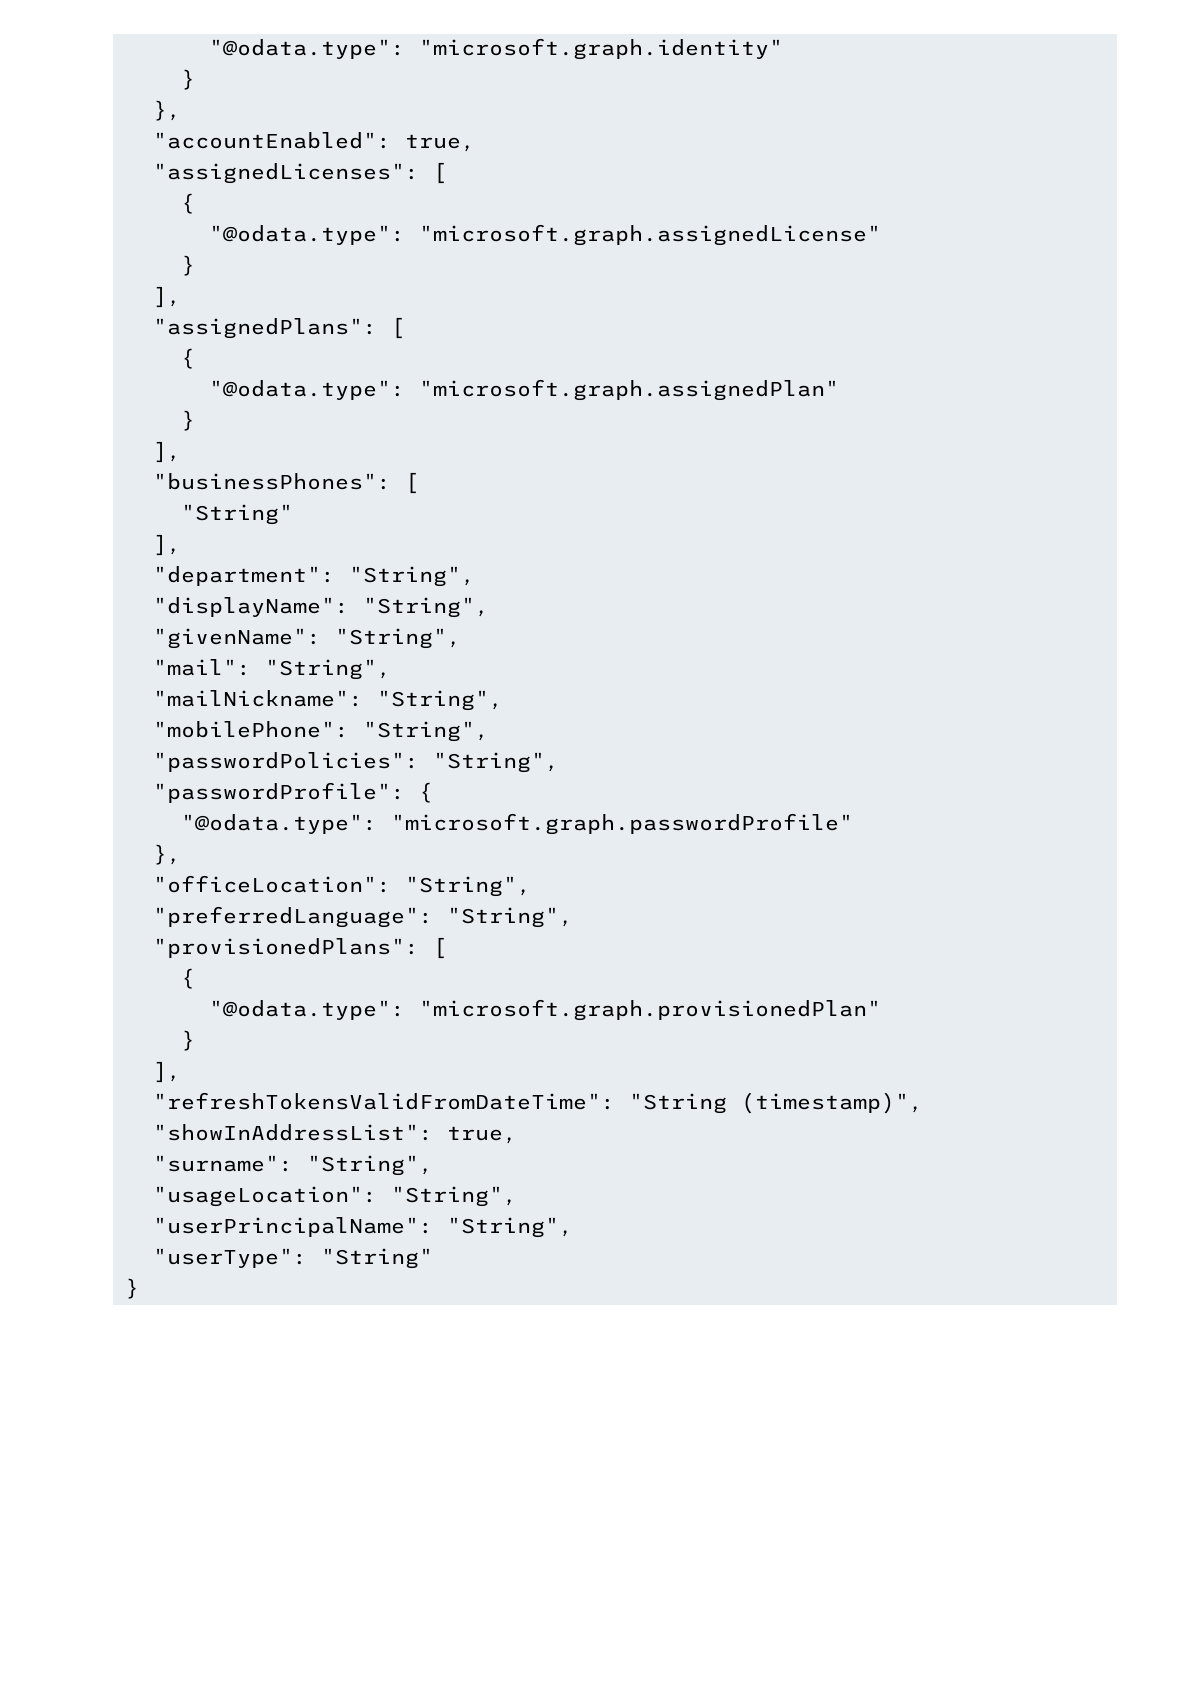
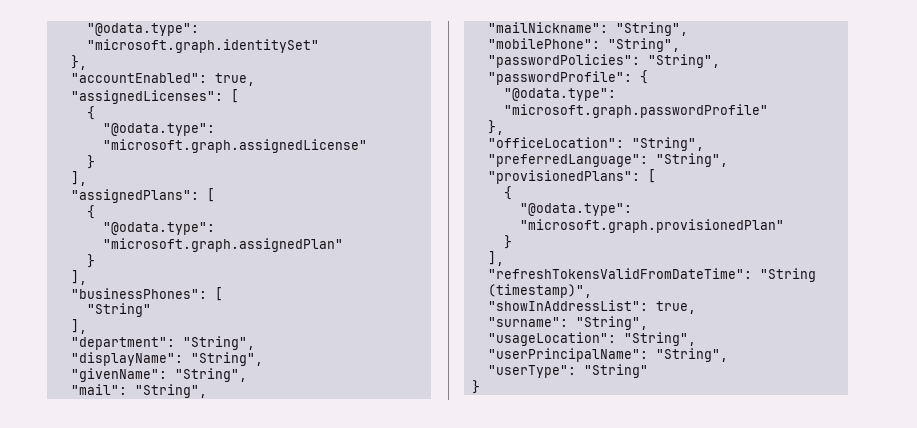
[209,38,784,60] [181,69,196,90] "@odata.type": "microsoft.graph.identity" // } -> [87,23,200,36] [87,39,320,53] "@odata.type": "microsoft.graph.identitySet"

